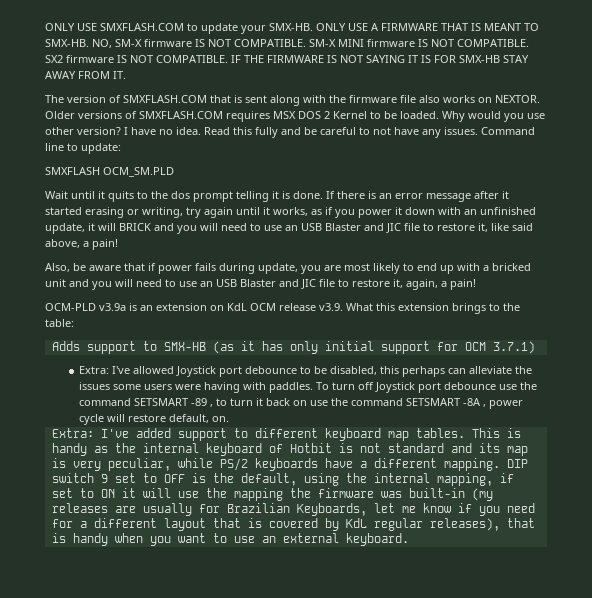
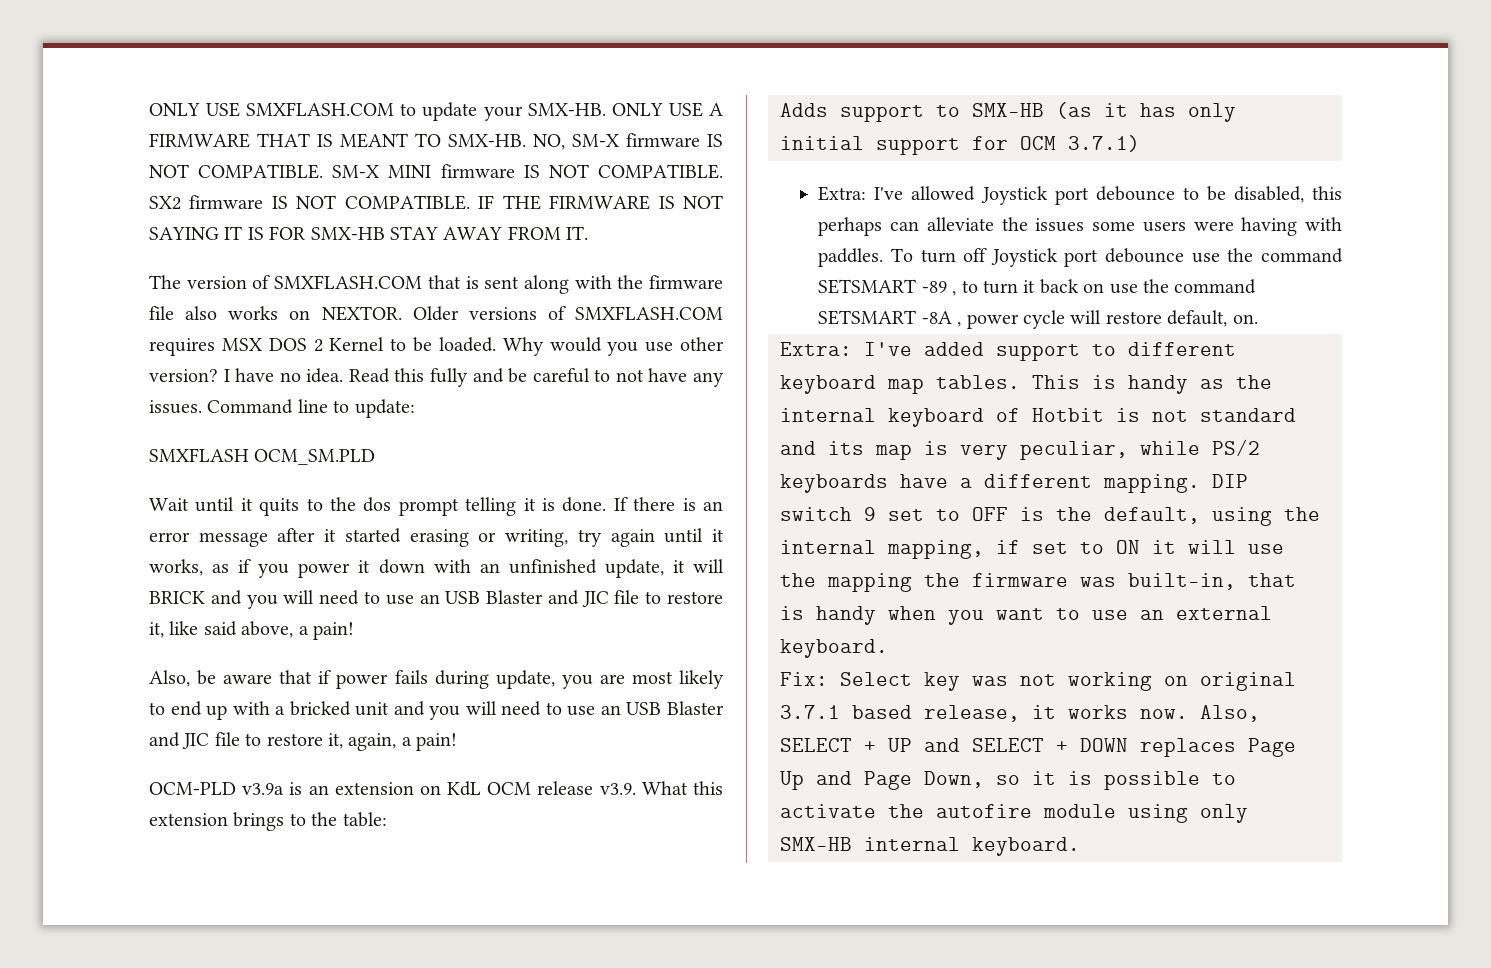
[408,488,493,501] [51,503,535,516] [51,518,500,531] built-in (my releases are usually for Brazilian Keyboards, let me know if you need for a different layout that is covered by KdL regular releases), -> [1128,573,1236,590] built-in,
(409, 539) none -> [780,672,1296,691] [780,705,1260,722] [780,738,1296,757] [780,771,1236,790] [780,804,1248,823] [780,837,1080,856] // Fix: Select key was not working on original 3.7.1 based release, it works now. Also, SELECT + UP and SELECT + DOWN replaces Page Up and Page Down, so it is possible to activate the autofire module using only SMX-HB internal keyboard.

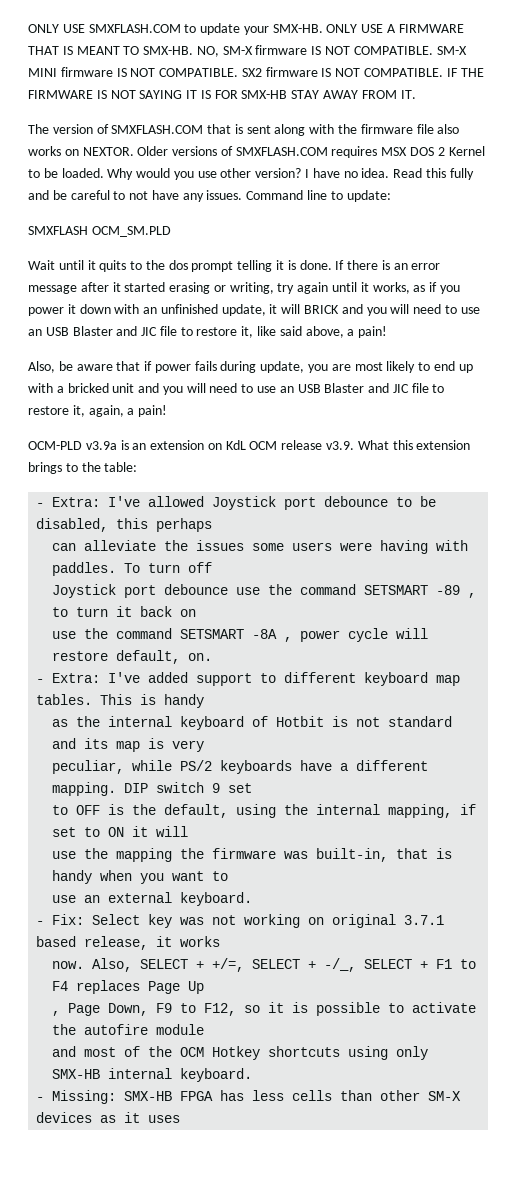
[780,102,1236,122] [780,135,1140,155] Adds support to SMX-HB (as it has only initial support for OCM 3.7.1) // -> [36,503,45,507] -
(883, 226) none -> (213, 525) //
(988, 255) none -> (213, 567) //
(1105, 288) none -> (197, 613) //
(1258, 319) none -> [36,679,45,683] -
(1188, 384) none -> (205, 701) //
(1008, 452) none -> (205, 746) //
(924, 515) none -> (253, 788) //
(1236, 547) none -> (189, 831) //
(1080, 614) none -> (229, 876) //
(888, 648) none -> [36,921,45,925] -
(1128, 712) none -> (221, 941) //
[888,738,1128,753] UP and SELECT + DOWN -> [212,958,477,972] [52,981,69,991] +/=, SELECT + -/_, SELECT + F1 to F4
[816,771,852,785] and -> [52,1011,61,1016] // ,
(984, 779) none -> [156,1003,237,1016] F9 to F12,
(1116, 811) none -> [52,1046,341,1060] // and most of the OCM Hotkey shortcuts
(1080, 846) none -> [36,1090,462,1104] [36,1112,181,1123] // - Missing: SMX-HB FPGA has less cells than other SM-X devices as it uses

